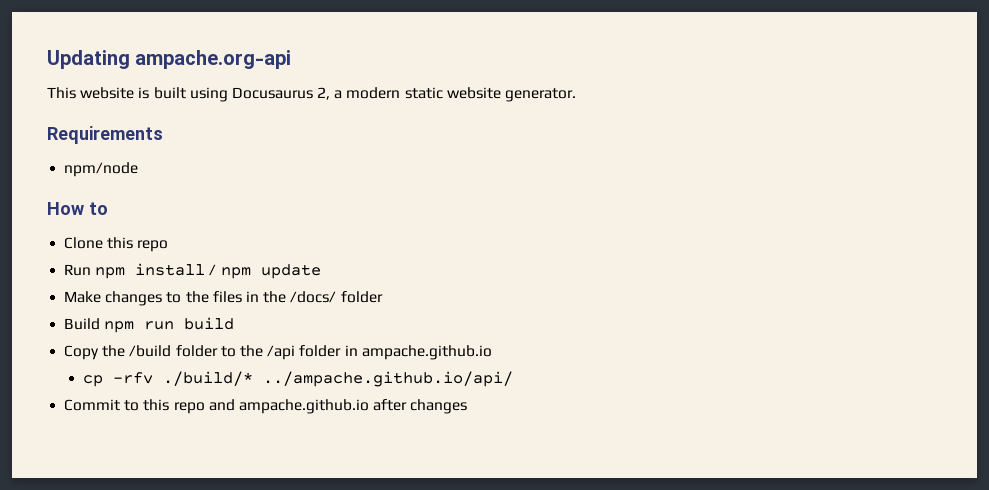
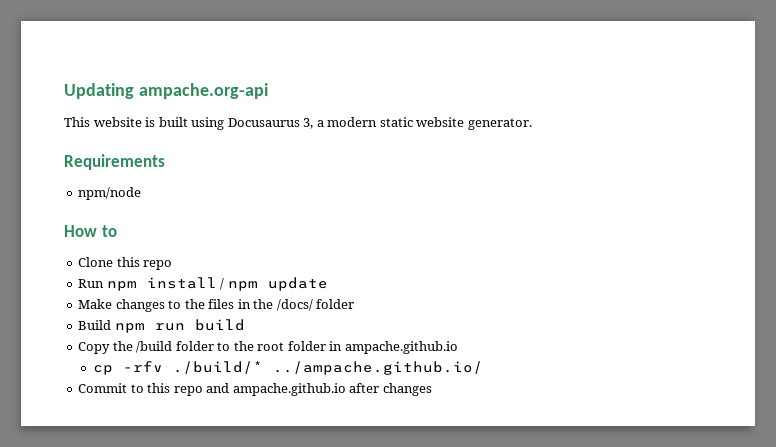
[317,87,331,100] 2, -> [303,118,314,129] 3,
[267,345,296,360] /api -> [257,342,285,351] root
[262,371,513,387] ../ampache.github.io/api/ -> [272,361,483,375] ../ampache.github.io/

